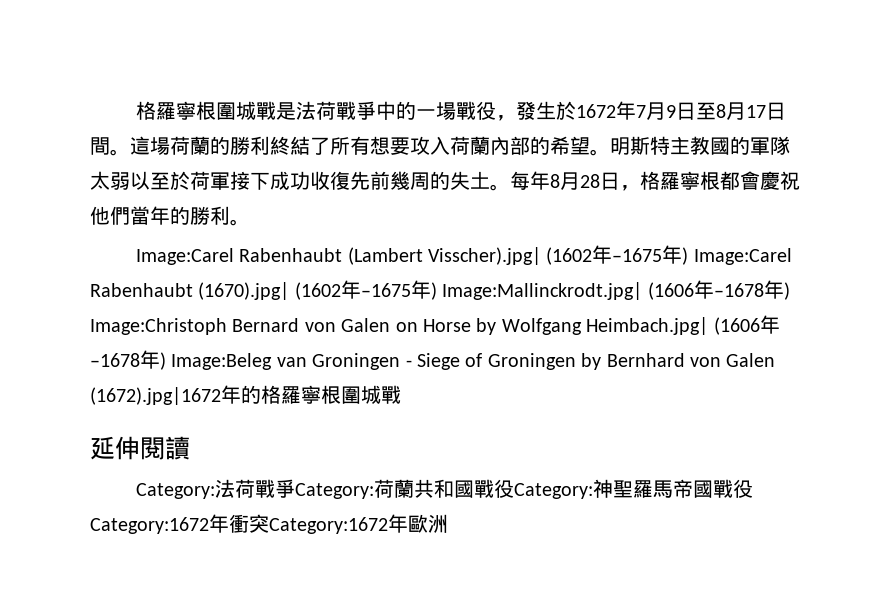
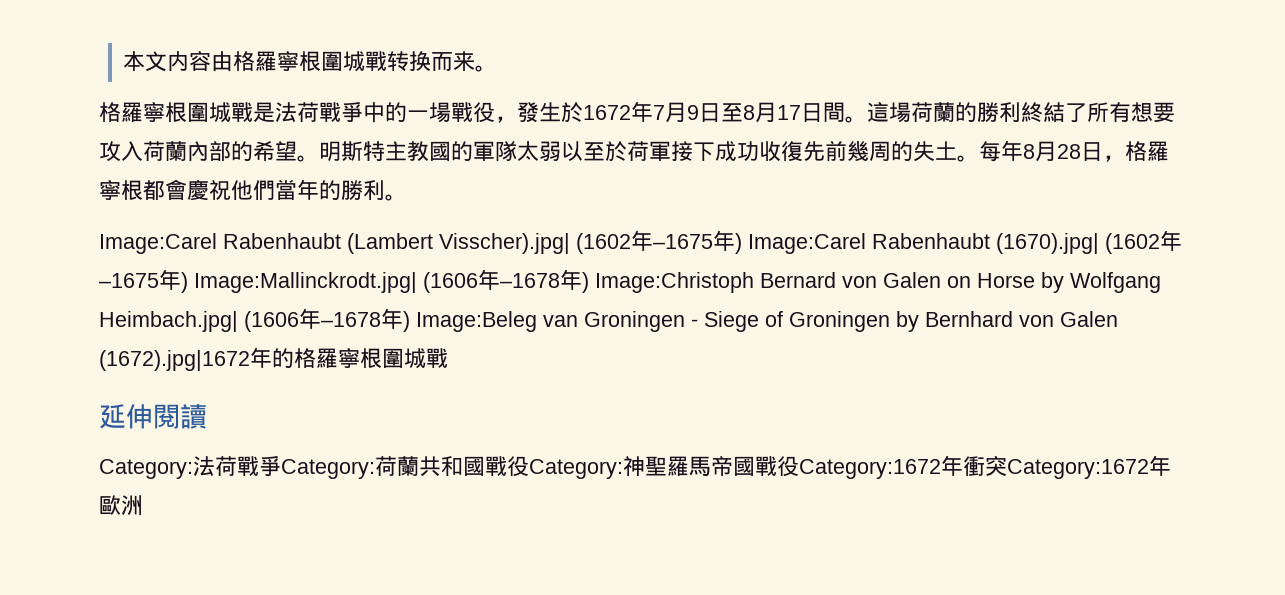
(135, 110) none -> [123,51,498,72] 本文内容由格羅寧根圍城戰转换而来。 //

